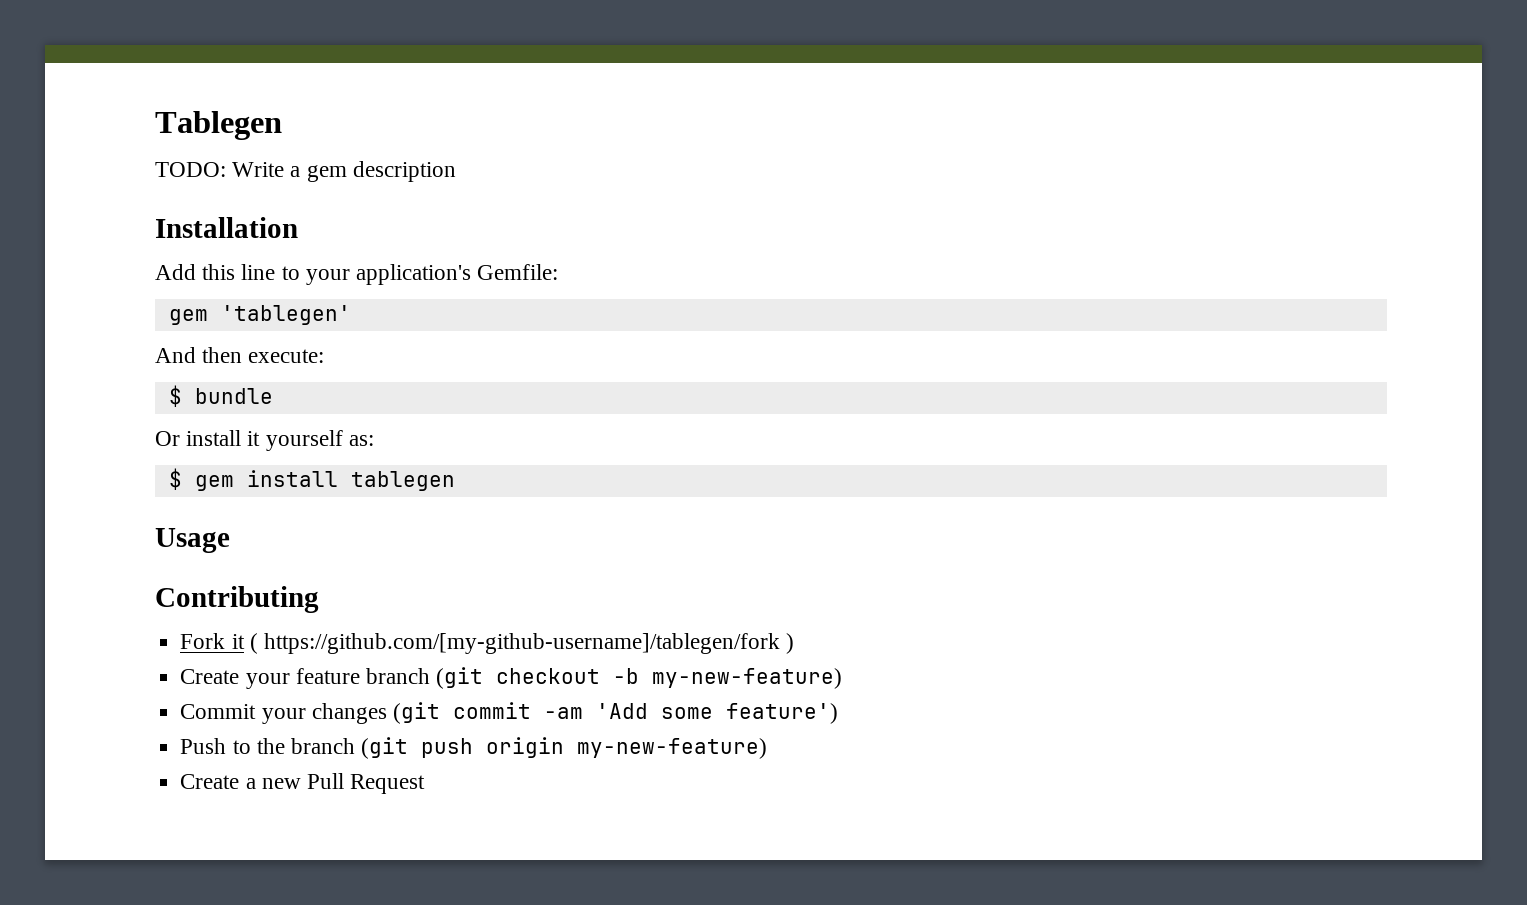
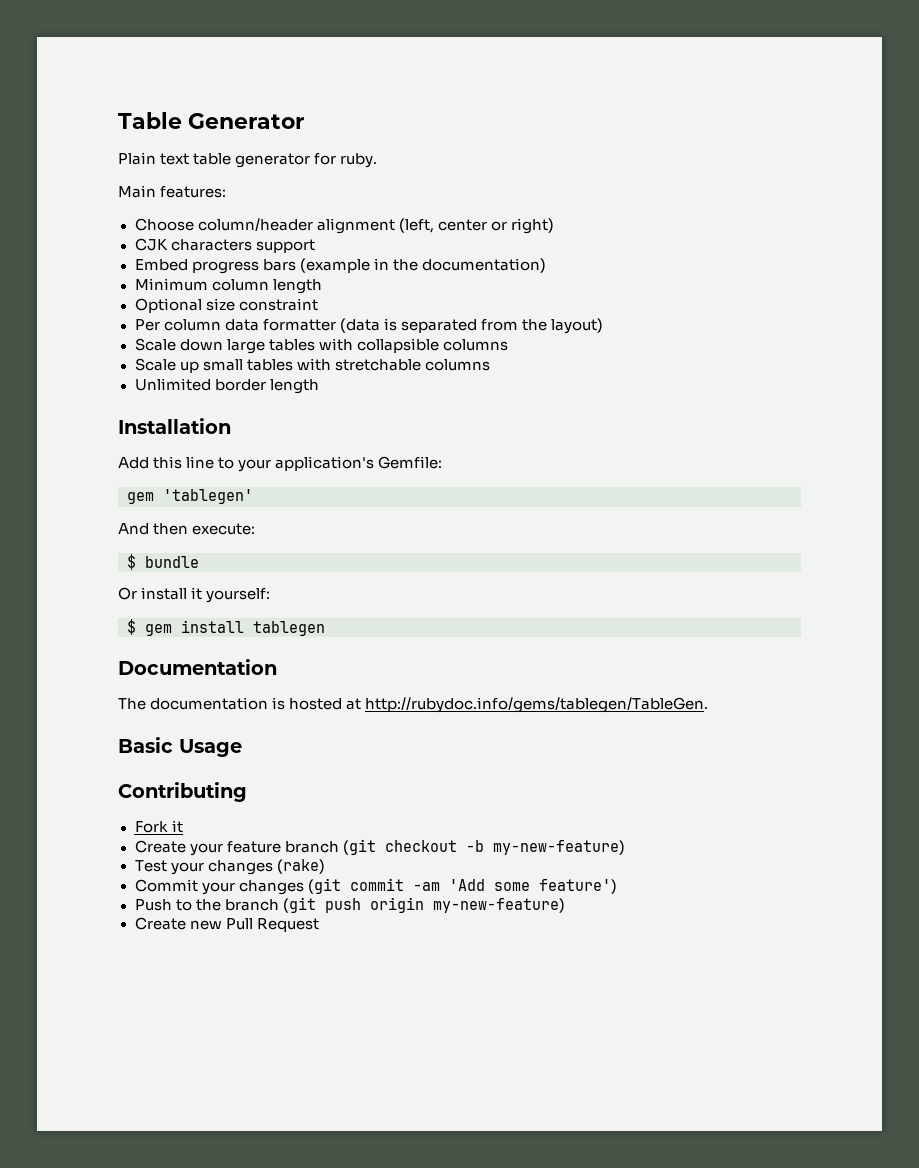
[155,111,282,140] [155,161,456,182] Tablegen // TODO: Write a gem description -> [118,112,304,129] [118,152,378,168] [118,185,227,198] [134,218,554,234] [134,238,315,253] [134,258,546,274] [134,278,322,294] [134,298,318,313] [134,318,603,334] [134,338,508,354] [134,358,490,373] [134,378,319,394] Table Generator // Plain text table generator for ruby. // Main features: // Choose column/header alignment (left, center or right) // CJK characters support // Embed progress bars (example in the documentation) // Minimum column length // Optional size constraint // Per column data formatter (data is separated from the layout) // Scale down large tables with collapsible columns // Scale up small tables with stretchable columns // Unlimited border length
[265,430,374,451] yourself as: -> [206,588,271,603] yourself:
(455, 481) none -> [118,659,277,675] [118,697,709,713] [118,737,173,753] Documentation // The documentation is hosted at http://rubydoc.info/gems/tablegen/TableGen. // Basic
[249,633,795,654] ( https://github.com/[my-github-username]/tablegen/fork ) -> (183, 826) none
(843, 678) none -> [134,859,325,875] // Test your changes (rake)
[245,778,256,789] a -> (186, 923) none

